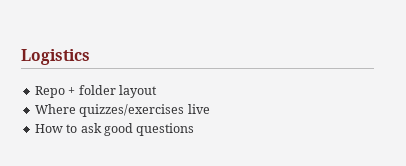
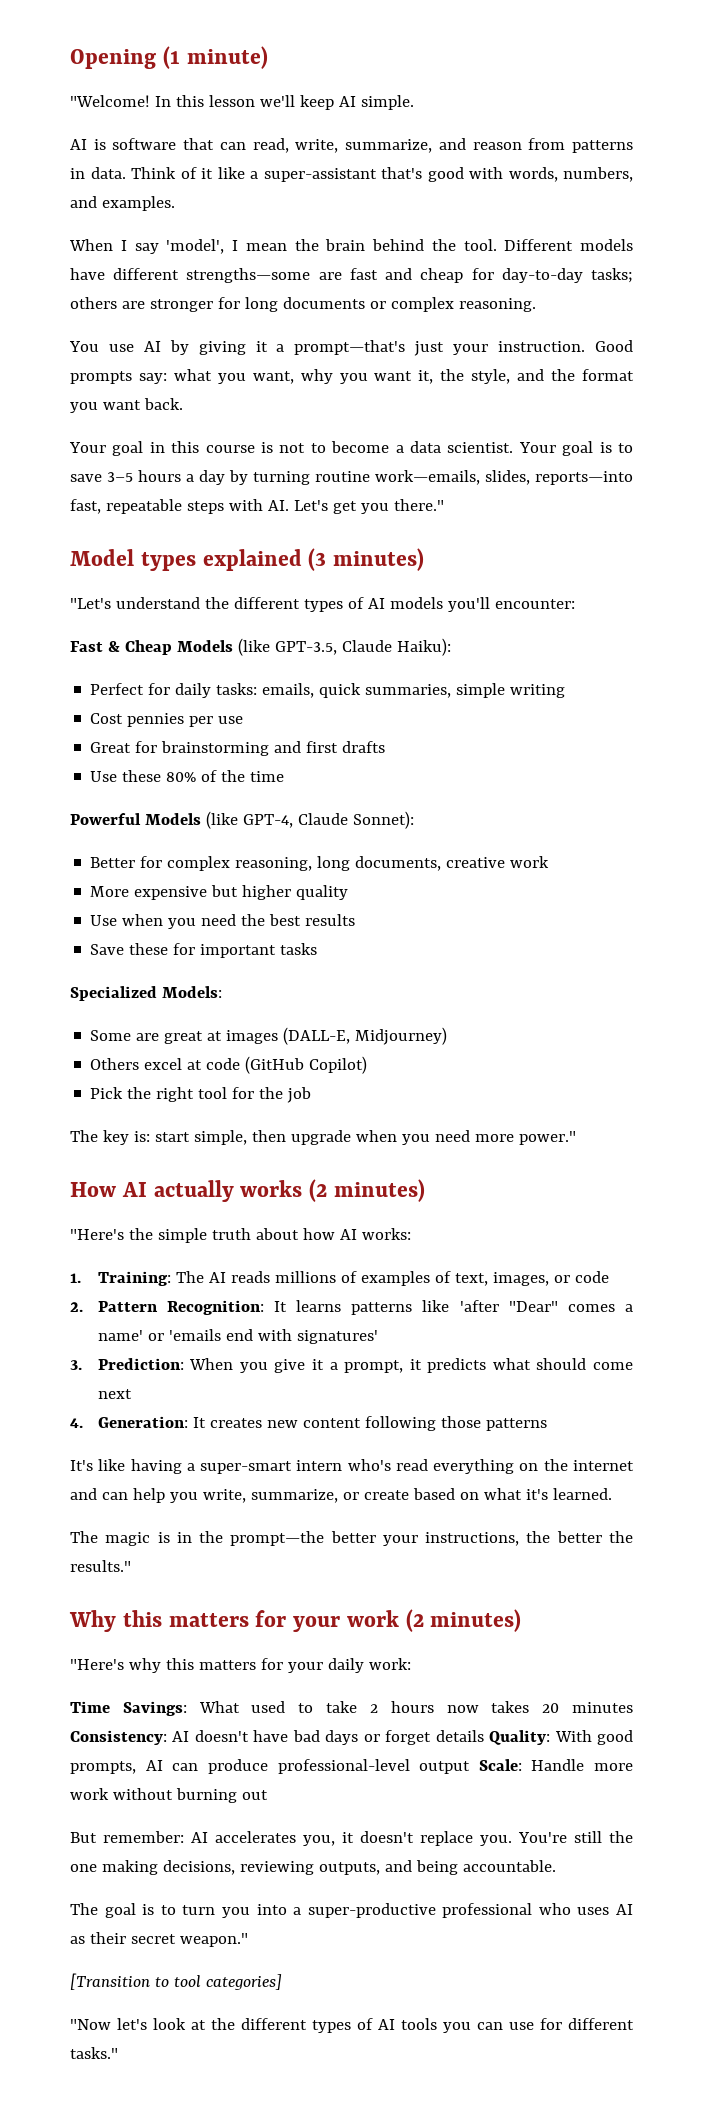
[21,49,90,65] [34,85,157,98] [34,104,210,117] [34,123,195,136] Logistics // Repo + folder layout // Where quizzes/exercises live // How to ask good questions -> [70,46,268,69] [70,95,414,110] [70,138,633,153] [70,167,633,182] [70,196,175,211] [69,239,633,254] [70,268,633,283] [70,297,536,312] [69,340,634,356] [70,369,634,384] [70,398,183,413] [69,441,633,456] [70,470,633,485] [70,499,444,514] [70,548,424,571] [70,597,575,612] [70,638,451,656] [90,683,566,698] [90,713,244,727] [90,741,386,756] [90,770,285,782] [70,811,414,829] [90,856,550,871] [90,885,349,900] [90,914,356,929] [90,943,318,958] [70,986,222,1001] [90,1027,448,1045] [90,1056,368,1074] [90,1087,312,1103] [70,1130,576,1145] [70,1179,425,1202] [70,1228,411,1243] [70,1271,609,1286] [70,1300,633,1315] [97,1329,378,1344] [70,1358,634,1373] [97,1389,132,1399] [70,1416,547,1431] [70,1459,634,1474] [70,1488,612,1503] [70,1531,633,1546] [70,1560,131,1572] [69,1609,522,1632] [70,1658,411,1673] [70,1701,633,1716] [70,1730,633,1745] [70,1759,633,1774] [70,1788,268,1803] [70,1831,633,1846] [70,1860,556,1875] [70,1903,633,1918] [70,1932,248,1947] [70,1973,282,1990] [70,2018,634,2033] [70,2047,118,2059] Opening (1 minute) // "Welcome! In this lesson we'll keep AI simple. // AI is software that can read, write, summarize, and reason from patterns in data. Think of it like a super-assistant that's good with words, numbers, and examples. // When I say 'model', I mean the brain behind the tool. Different models have different strengths—some are fast and cheap for day-to-day tasks; others are stronger for long documents or complex reasoning. // You use AI by giving it a prompt—that's just your instruction. Good prompts say: what you want, why you want it, the style, and the format you want back. // Your goal in this course is not to become a data scientist. Your goal is to save 3–5 hours a day by turning routine work—emails, slides, reports—into fast, repeatable steps with AI. Let's get you there." // Model types explained (3 minutes) // "Let's understand the different types of AI models you'll encounter: // Fast & Cheap Models (like GPT-3.5, Claude Haiku): // Perfect for daily tasks: emails, quick summaries, simple writing // Cost pennies per use // Great for brainstorming and first drafts // Use these 80% of the time // Powerful Models (like GPT-4, Claude Sonnet): // Better for complex reasoning, long documents, creative work // More expensive but higher quality // Use when you need the best results // Save these for important tasks // Specialized Models: // Some are great at images (DALL-E, Midjourney) // Others excel at code (GitHub Copilot) // Pick the right tool for the job // The key is: start simple, then upgrade when you need more power." // How AI actually works (2 minutes) // "Here's the simple truth about how AI works: // 1. Training: The AI reads millions of examples of text, images, or code // 2. Pattern Recognition: It learns patterns like 'after "Dear" comes a name' or 'emails end with signatures' // 3. Prediction: When you give it a prompt, it predicts what should come next // 4. Generation: It creates new content following those patterns // It's like having a super-smart intern who's read everything on the internet and can help you write, summarize, or create based on what it's learned. // The magic is in the prompt—the better your instructions, the better the results." // Why this matters for your work (2 minutes) // "Here's why this matters for your daily work: // Time Savings: What used to take 2 hours now takes 20 minutes Consistency: AI doesn't have bad days or forget details Quality: With good prompts, AI can produce professional-level output Scale: Handle more work without burning out // But remember: AI accelerates you, it doesn't replace you. You're still the one making decisions, reviewing outputs, and being accountable. // The goal is to turn you into a super-productive professional who uses AI as their secret weapon." // [Transition to tool categories] // "Now let's look at the different types of AI tools you can use for different tasks."

